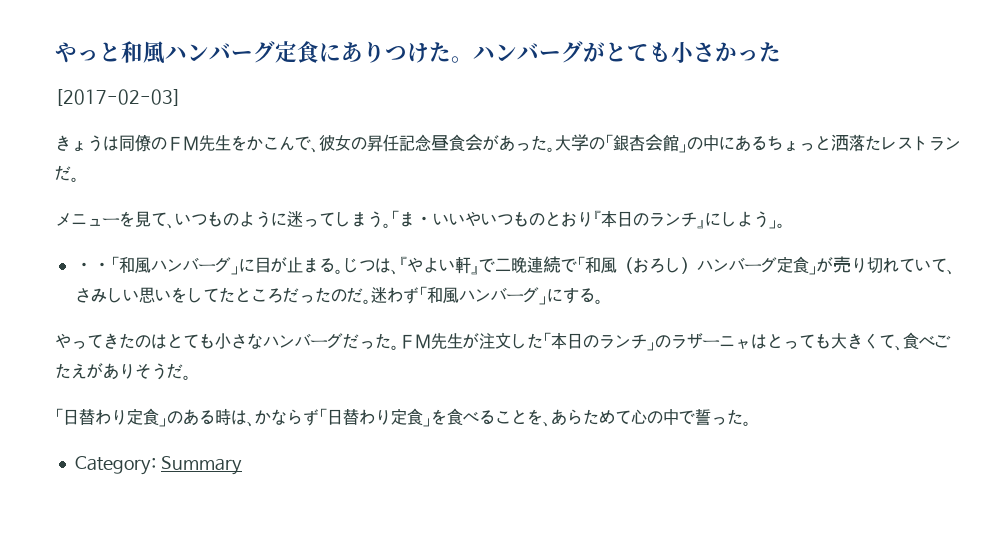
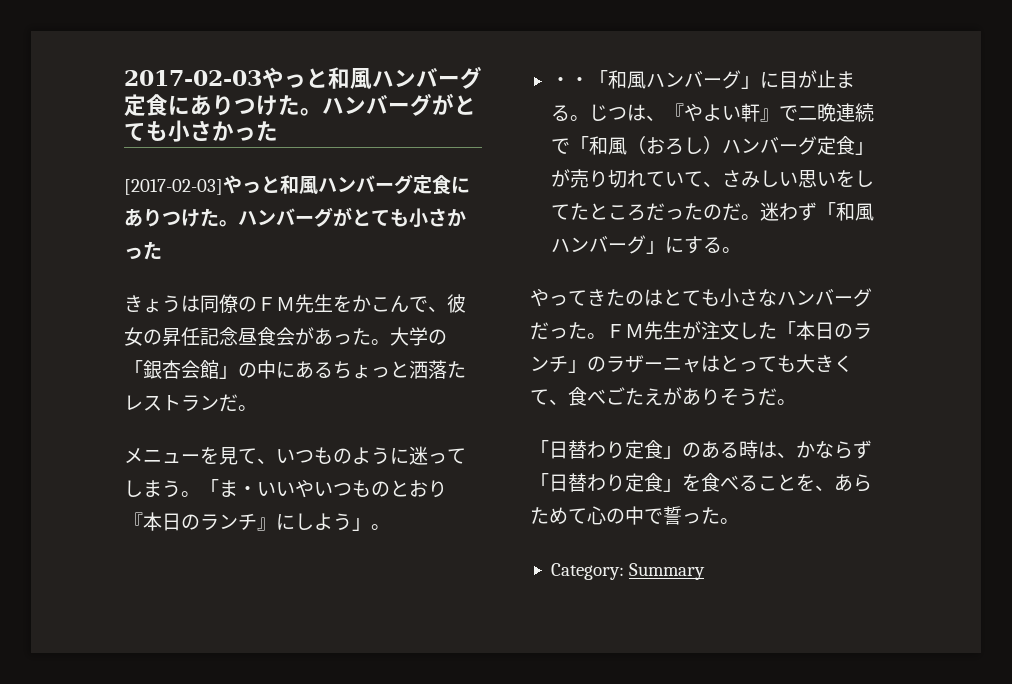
(55, 52) none -> [124,70,262,86] 2017-02-03
(181, 97) none -> [223,174,470,195] [124,207,466,228] [124,241,162,260] やっと和風ハンバーグ定食にありつけた。ハンバーグがとても小さかった

